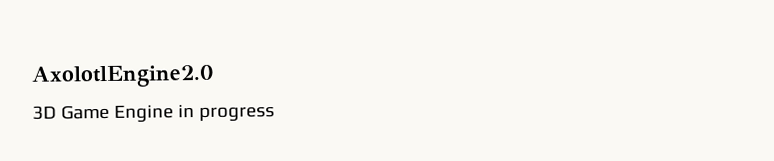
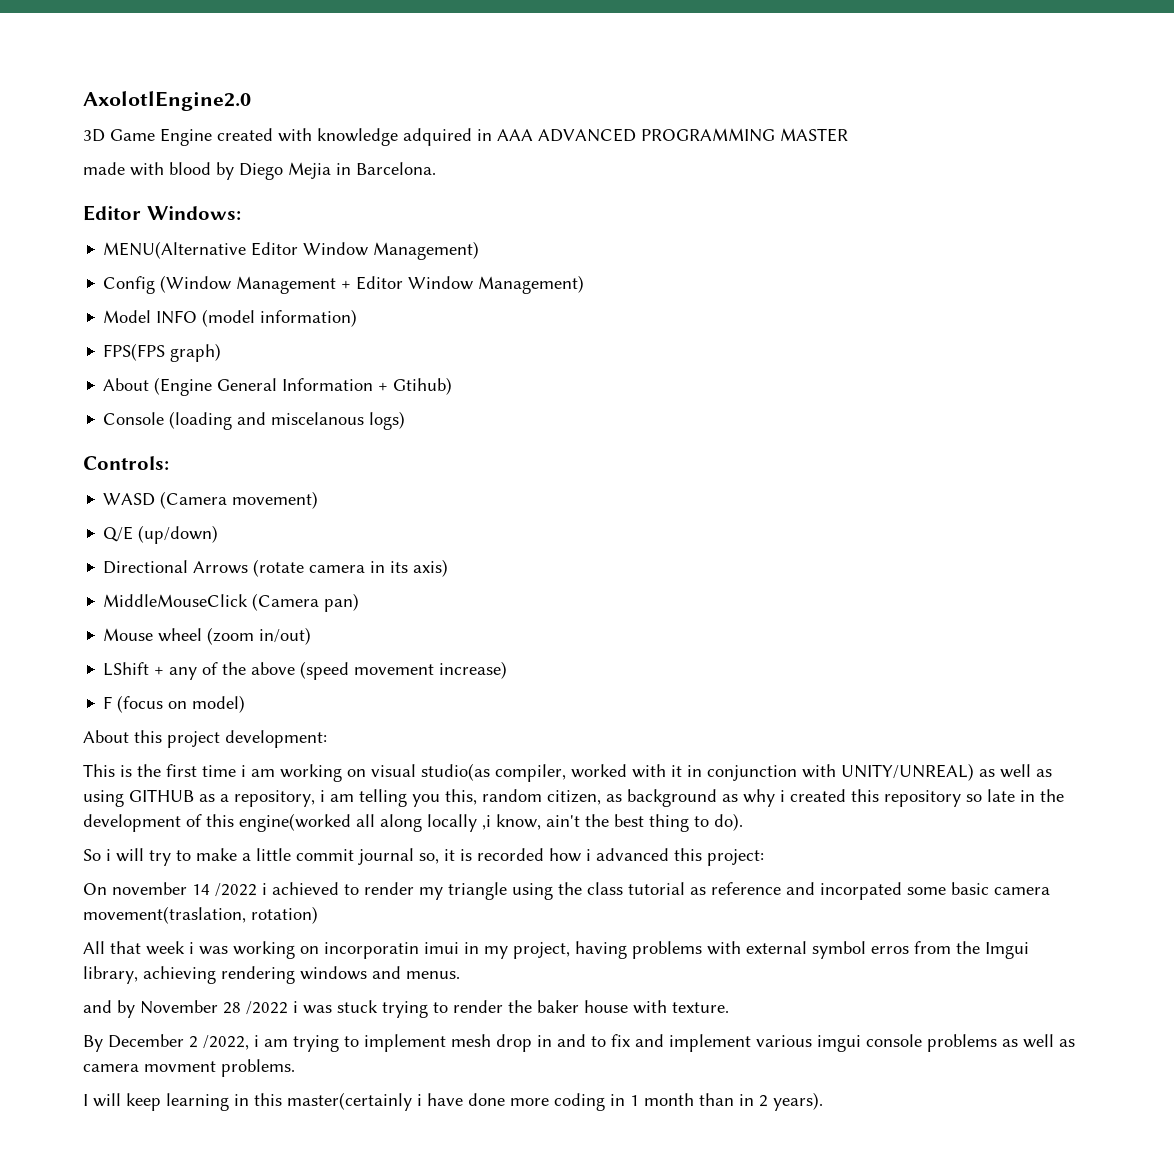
[177,104,275,123] in progress -> [217,128,848,146] [83,162,436,180] [83,205,241,221] [103,241,480,260] [103,275,585,294] [103,309,358,327] [103,343,222,362] [103,377,453,396] [103,411,406,430] [83,456,169,470] [103,491,319,509] [103,525,219,544] [103,559,449,577] [103,593,360,612] [103,627,312,645] [103,661,508,680] [103,695,246,713] [83,730,327,748] [83,763,1052,782] [83,789,1064,807] [83,813,743,832] [83,848,764,866] [83,882,1050,900] [83,906,318,924] [83,941,1029,959] [83,966,460,984] [83,1000,729,1018] [83,1034,1075,1052] [83,1059,295,1077] [83,1092,823,1111] created with knowledge adquired in AAA ADVANCED PROGRAMMING MASTER // made with blood by Diego Mejia in Barcelona. // Editor Windows: // MENU(Alternative Editor Window Management) // Config (Window Management + Editor Window Management) // Model INFO (model information) // FPS(FPS graph) // About (Engine General Information + Gtihub) // Console (loading and miscelanous logs) // Controls: // WASD (Camera movement) // Q/E (up/down) // Directional Arrows (rotate camera in its axis) // MiddleMouseClick (Camera pan) // Mouse wheel (zoom in/out) // LShift + any of the above (speed movement increase) // F (focus on model) // About this project development: // This is the first time i am working on visual studio(as compiler, worked with it in conjunction with UNITY/UNREAL) as well as using GITHUB as a repository, i am telling you this, random citizen, as background as why i created this repository so late in the development of this engine(worked all along locally ,i know, ain't the best thing to do). // So i will try to make a little commit journal so, it is recorded how i advanced this project: // On november 14 /2022 i achieved to render my triangle using the class tutorial as reference and incorpated some basic camera movement(traslation, rotation) // All that week i was working on incorporatin imui in my project, having problems with external symbol erros from the Imgui library, achieving rendering windows and menus. // and by November 28 /2022 i was stuck trying to render the baker house with texture. // By December 2 /2022, i am trying to implement mesh drop in and to fix and implement various imgui console problems as well as camera movment problems. // I will keep learning in this master(certainly i have done more coding in 1 month than in 2 years).

